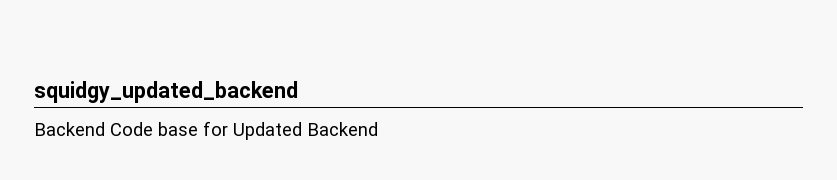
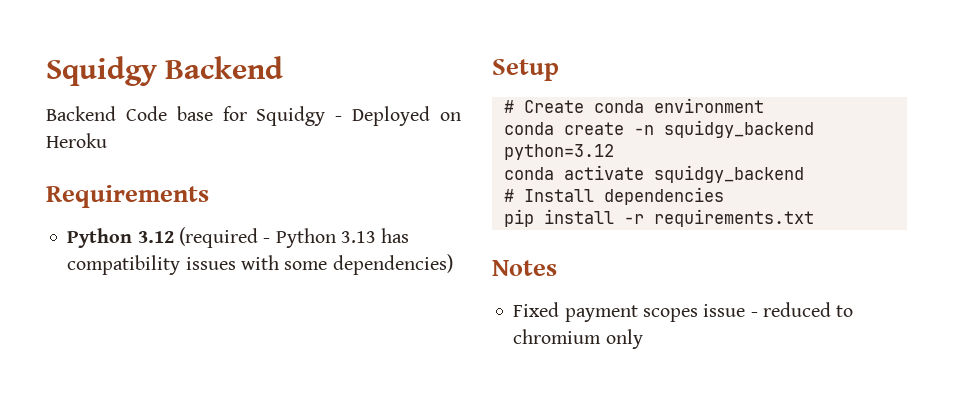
[34,81,298,103] squidgy_updated_backend -> [46,56,284,86] Squidgy Backend
[233,122,378,140] Updated Backend -> [256,106,461,126] [46,133,107,148] [46,185,209,208] [67,227,410,248] [67,254,453,275] [492,59,559,81] [503,98,764,113] [503,120,814,138] [503,144,614,160] [503,165,804,183] [503,187,724,205] [503,209,814,227] [492,260,557,276] [513,302,854,322] [513,329,643,349] Squidgy - Deployed on Heroku // Requirements // Python 3.12 (required - Python 3.13 has compatibility issues with some dependencies) // Setup // # Create conda environment // conda create -n squidgy_backend python=3.12 // conda activate squidgy_backend // # Install dependencies // pip install -r requirements.txt // Notes // Fixed payment scopes issue - reduced to chromium only

